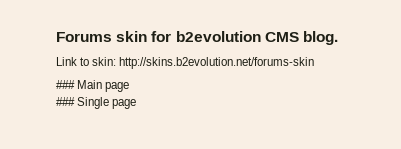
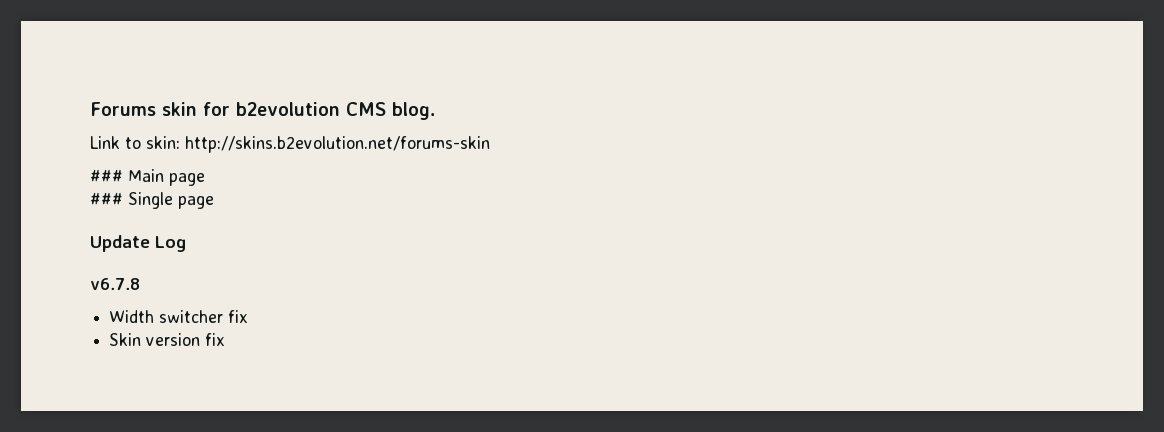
(137, 104) none -> [90,235,186,252] [90,278,140,290] [109,310,249,323] [109,333,226,346] // Update Log // v6.7.8 // Width switcher fix // Skin version fix

